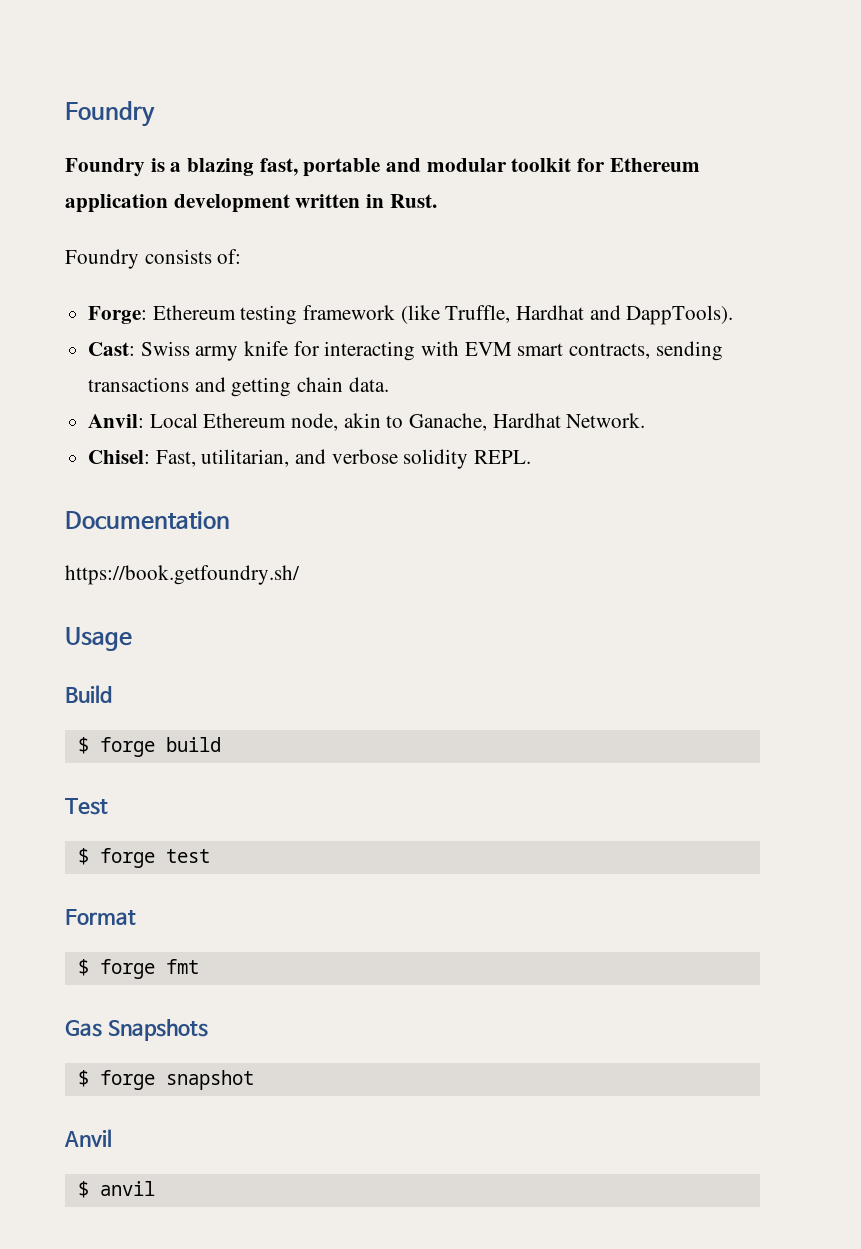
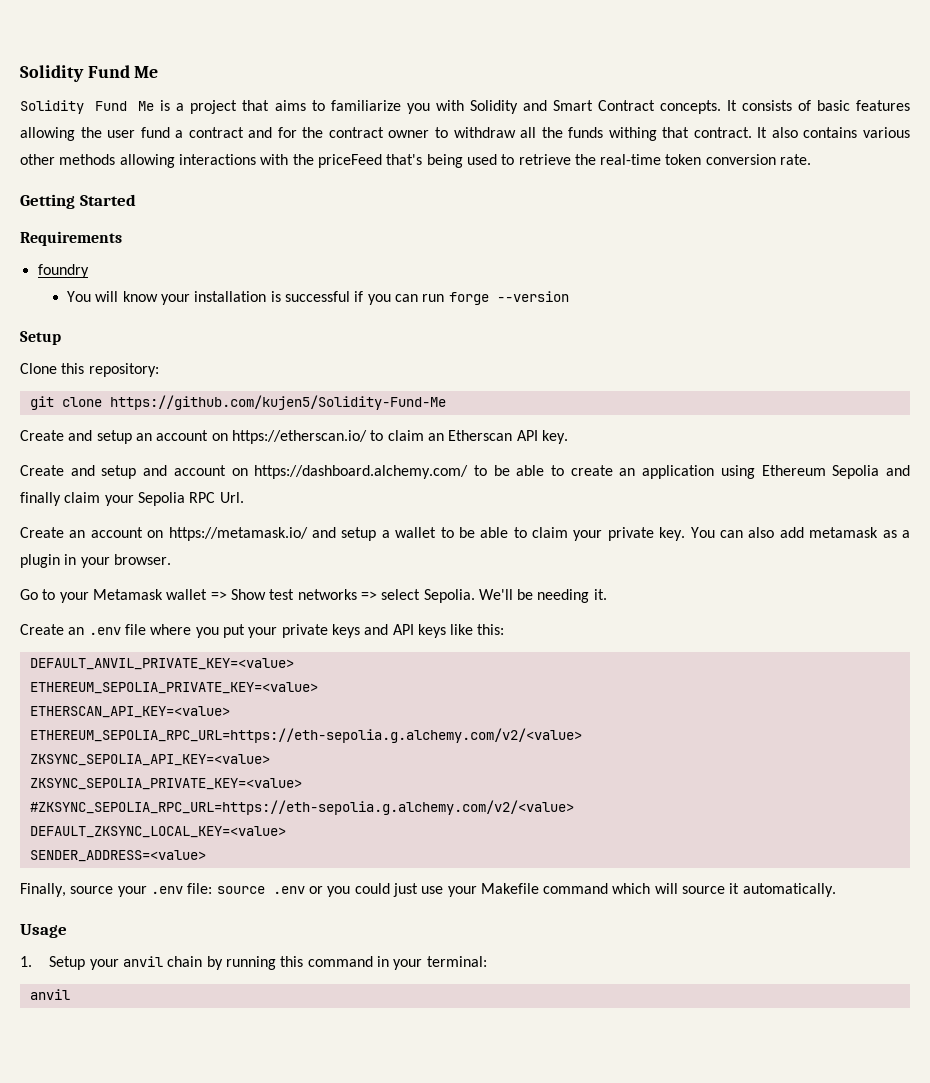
[65,101,155,127] [65,158,700,177] [65,194,437,213] [65,249,242,269] [88,305,734,325] [88,341,723,361] [88,377,389,397] [88,413,646,431] [88,449,532,469] [65,511,230,530] [65,565,300,585] [65,627,132,651] [65,685,112,703] [77,737,221,757] [65,798,108,815] [77,848,210,868] [65,909,136,925] [77,959,199,979] [65,1019,208,1041] [77,1070,254,1090] [64,1129,112,1147] [77,1181,89,1198] Foundry // Foundry is a blazing fast, portable and modular toolkit for Ethereum application development written in Rust. // Foundry consists of: // Forge: Ethereum testing framework (like Truffle, Hardhat and DappTools). // Cast: Swiss army knife for interacting with EVM smart contracts, sending transactions and getting chain data. // Anvil: Local Ethereum node, akin to Ganache, Hardhat Network. // Chisel: Fast, utilitarian, and verbose solidity REPL. // Documentation // https://book.getfoundry.sh/ // Usage // Build // $ forge build // Test // $ forge test // Format // $ forge fmt // Gas Snapshots // $ forge snapshot // Anvil // $ -> [20,65,159,82] [20,100,911,114] [20,127,910,141] [20,154,812,168] [20,194,136,209] [20,231,122,246] [37,264,89,278] [67,291,569,305] [20,331,61,345] [20,363,159,377] [29,395,446,410] [20,430,568,444] [20,465,911,479] [20,492,244,506] [20,527,911,541] [20,554,171,568] [20,589,607,603] [20,624,505,638] [29,658,294,670] [29,682,318,694] [29,706,230,718] [29,728,582,743] [29,754,270,766] [29,778,302,790] [29,800,574,815] [29,826,286,838] [29,850,206,862] [20,883,836,897] [20,924,67,938] [20,956,487,970] Solidity Fund Me // Solidity Fund Me is a project that aims to familiarize you with Solidity and Smart Contract concepts. It consists of basic features allowing the user fund a contract and for the contract owner to withdraw all the funds withing that contract. It also contains various other methods allowing interactions with the priceFeed that's being used to retrieve the real-time token conversion rate. // Getting Started // Requirements // foundry // You will know your installation is successful if you can run forge --version // Setup // Clone this repository: // git clone https://github.com/kujen5/Solidity-Fund-Me // Create and setup an account on https://etherscan.io/ to claim an Etherscan API key. // Create and setup and account on https://dashboard.alchemy.com/ to be able to create an application using Ethereum Sepolia and finally claim your Sepolia RPC Url. // Create an account on https://metamask.io/ and setup a wallet to be able to claim your private key. You can also add metamask as a plugin in your browser. // Go to your Metamask wallet => Show test networks => select Sepolia. We'll be needing it. // Create an .env file where you put your private keys and API keys like this: // DEFAULT_ANVIL_PRIVATE_KEY=<value> // ETHEREUM_SEPOLIA_PRIVATE_KEY=<value> // ETHERSCAN_API_KEY=<value> // ETHEREUM_SEPOLIA_RPC_URL=https://eth-sepolia.g.alchemy.com/v2/<value> // ZKSYNC_SEPOLIA_API_KEY=<value> // ZKSYNC_SEPOLIA_PRIVATE_KEY=<value> // #ZKSYNC_SEPOLIA_RPC_URL=https://eth-sepolia.g.alchemy.com/v2/<value> // DEFAULT_ZKSYNC_LOCAL_KEY=<value> // SENDER_ADDRESS=<value> // Finally, source your .env file: source .env or you could just use your Makefile command which will source it automatically. // Usage // 1. Setup your anvil chain by running this command in your terminal: //

